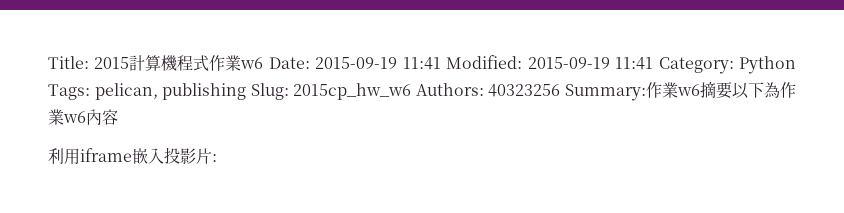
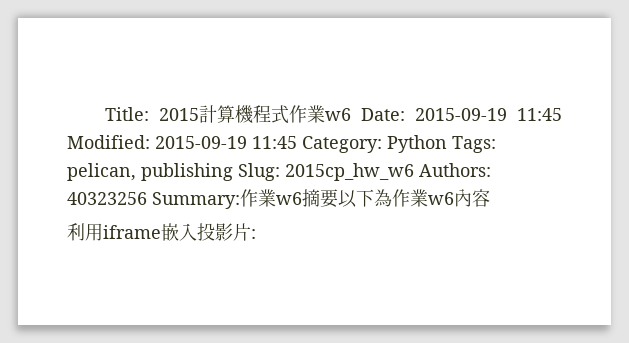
[402,57,441,70] 11:41 -> [517,108,562,121] 11:45
[615,57,654,70] 11:41 -> [252,136,297,149] 11:45

